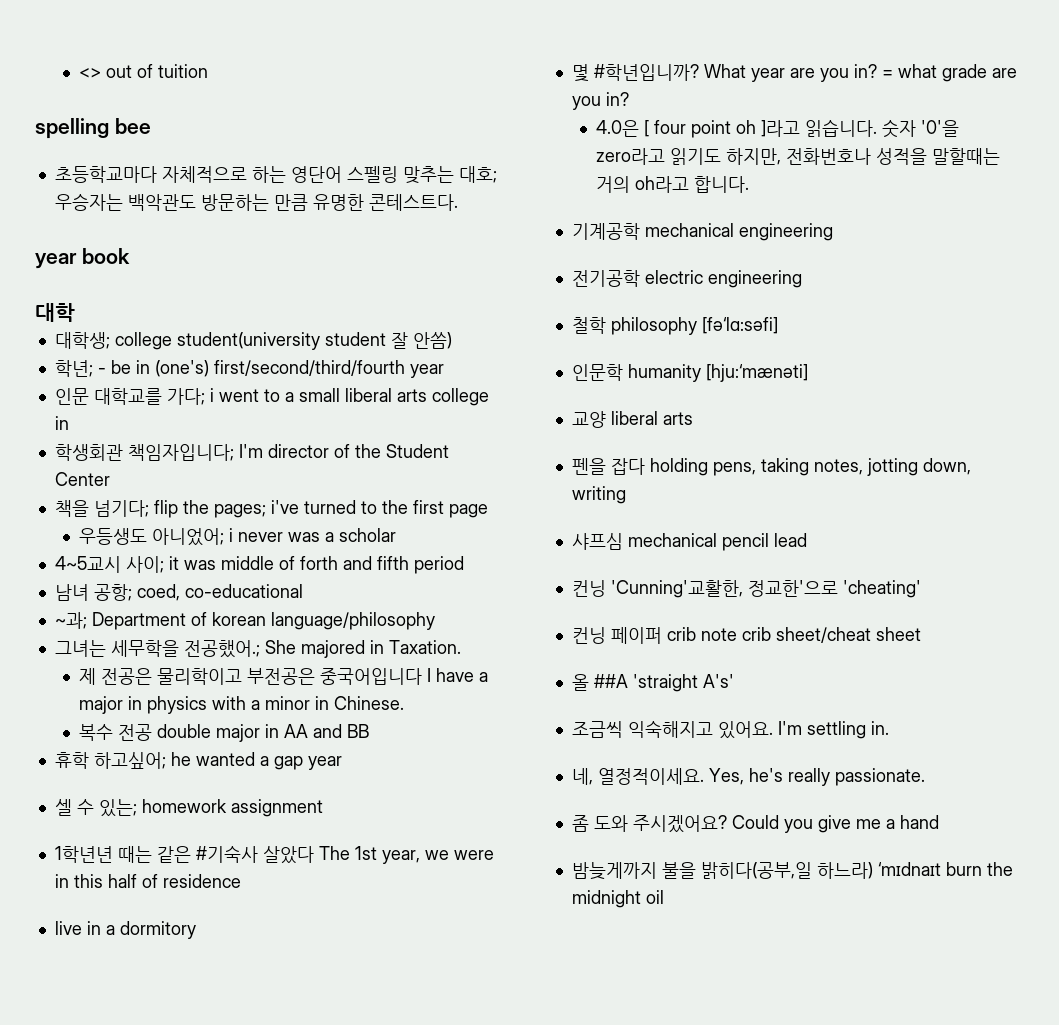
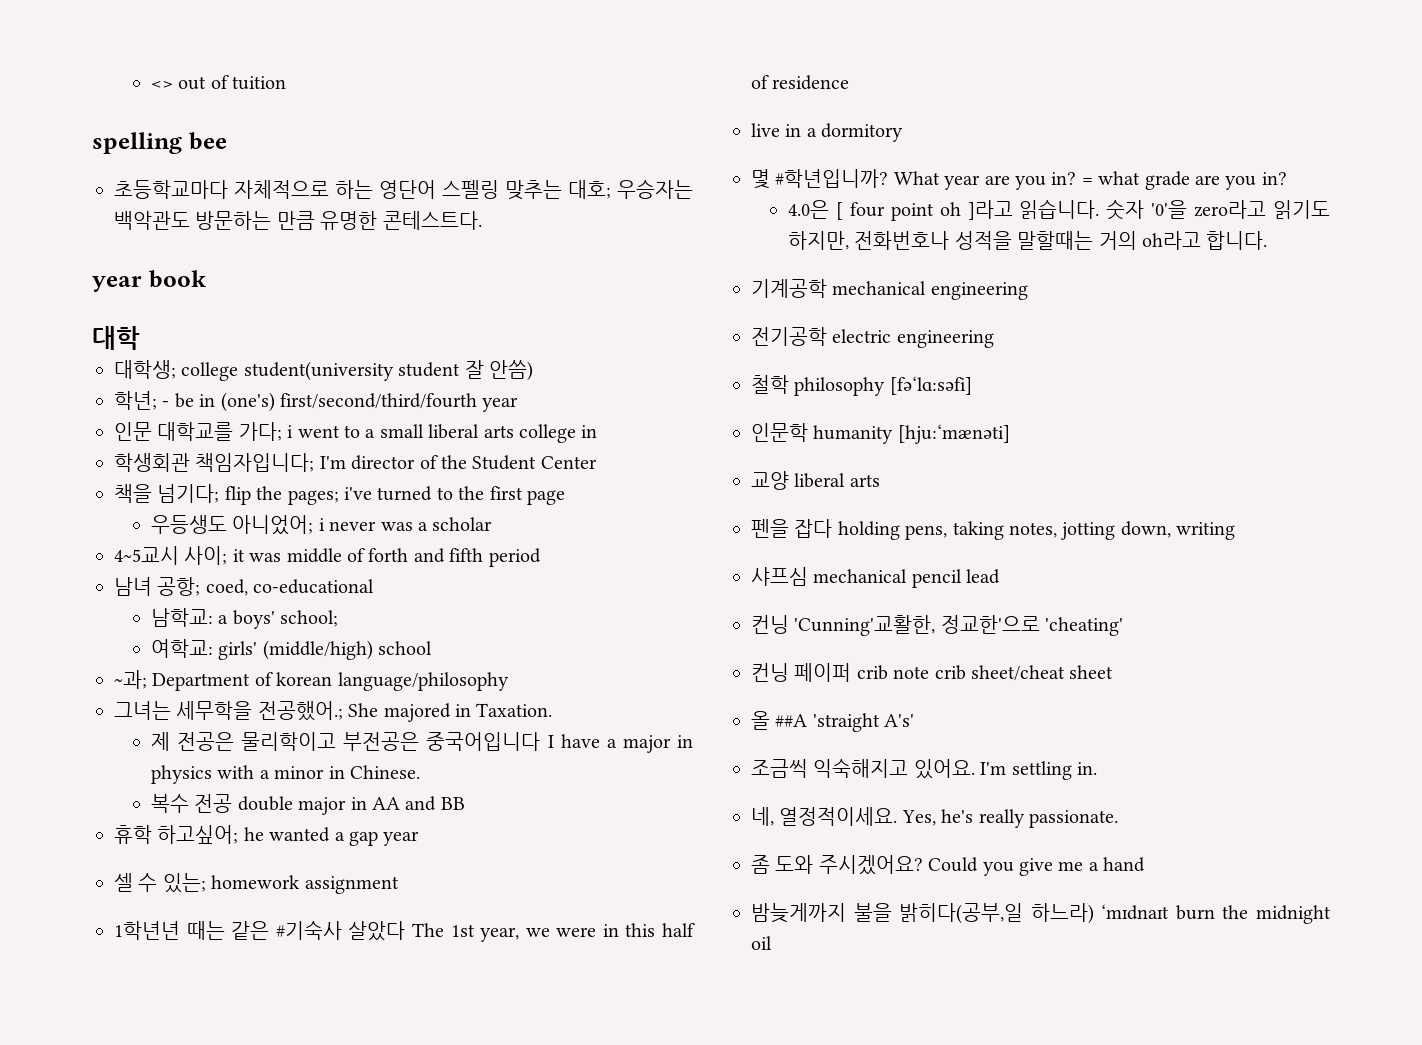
(303, 591) none -> [151,608,339,629] [151,639,433,660] // 남학교: a boys' school; // 여학교: girls' (middle/high) school

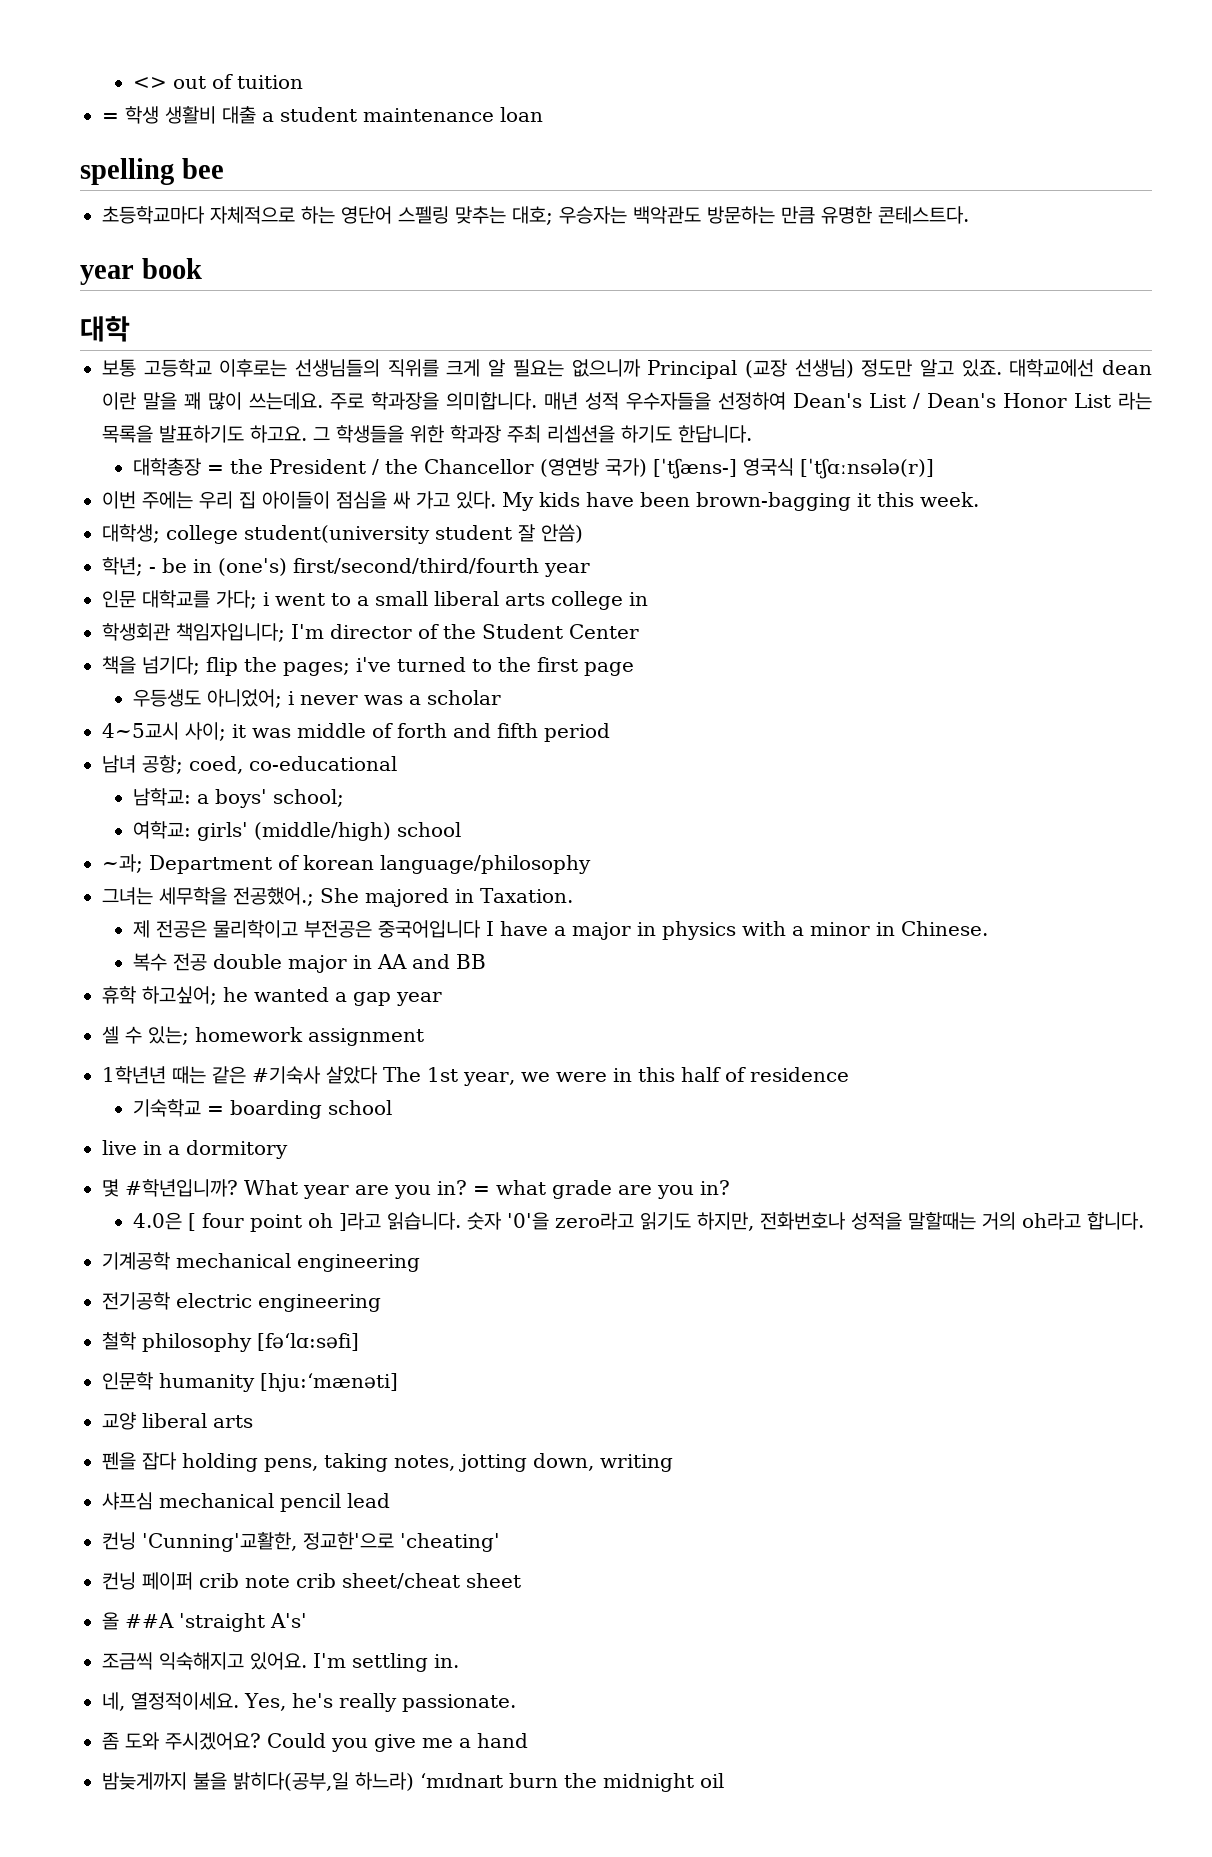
(287, 83) none -> [102,106,543,124] // = 학생 생활비 대출 a student maintenance loan
(140, 338) none -> [102,359,1152,379] [102,392,1152,410] [102,425,752,443] [132,458,934,479] [102,491,979,511] // 보통 고등학교 이후로는 선생님들의 직위를 크게 알 필요는 없으니까 Principal (교장 선생님) 정도만 알고 있죠. 대학교에선 dean 이란 말을 꽤 많이 쓰는데요. 주로 학과장을 의미합니다. 매년 성적 우수자들을 선정하여 Dean's List / Dean's Honor List 라는 목록을 발표하기도 하고요. 그 학생들을 위한 학과장 주최 리셉션을 하기도 한답니다. // 대학총장 = the President / the Chancellor (영연방 국가) [ˈtʃæns-] 영국식 [ˈtʃɑːnsələ(r)] // 이번 주에는 우리 집 아이들이 점심을 싸 가고 있다. My kids have been brown-bagging it this week.
(850, 82) none -> [132,1099,392,1119] // 기숙학교 = boarding school

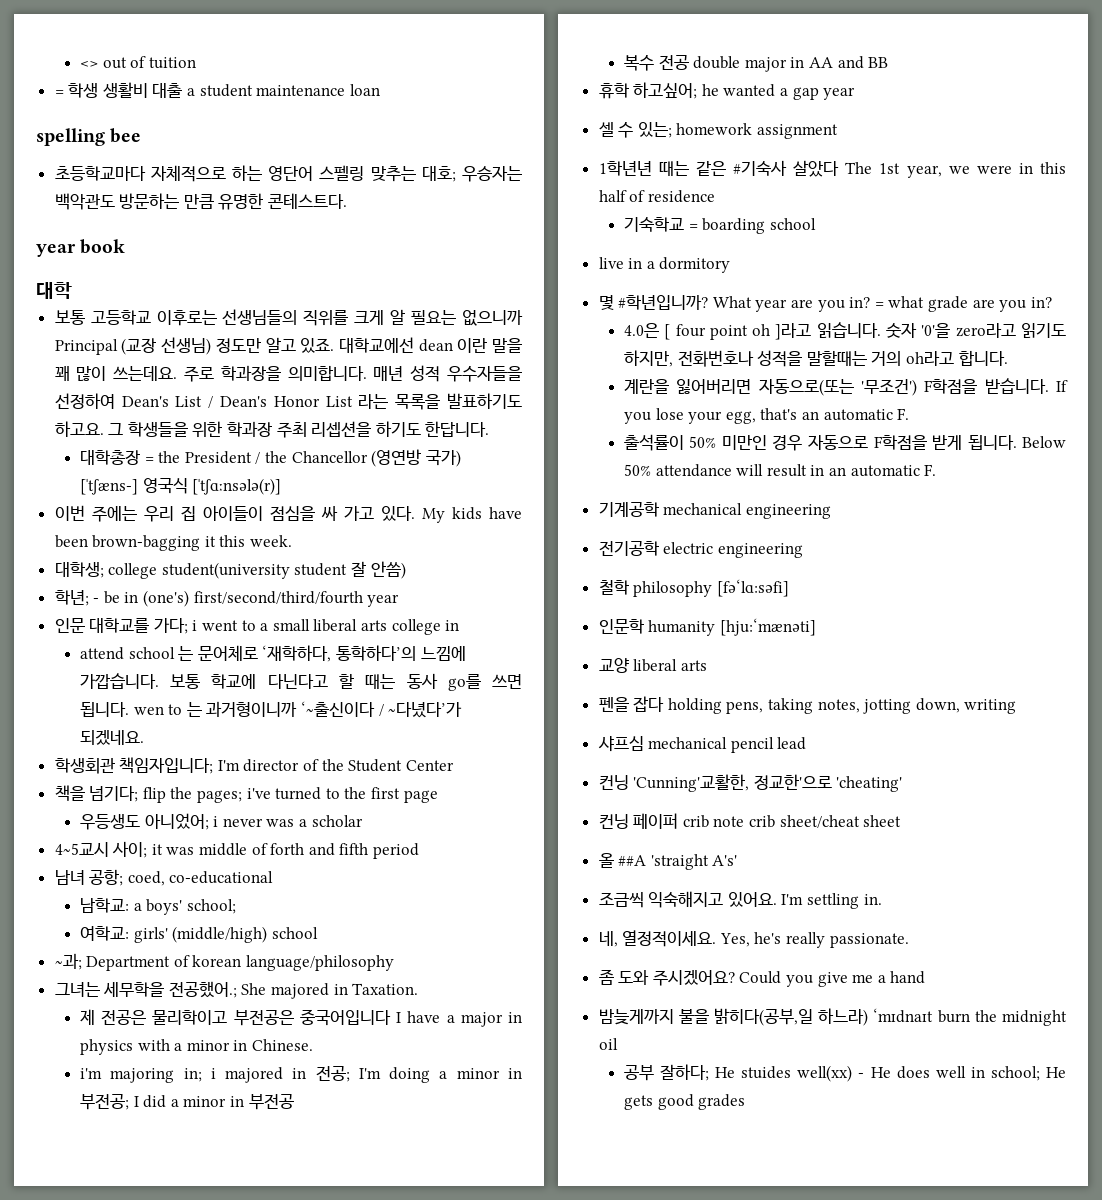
(648, 599) none -> [79,645,466,662] [79,673,522,691] [79,701,463,718] [79,730,144,745] // attend school 는 문어체로 ‘재학하다, 통학하다’의 느낌에 가깝습니다. 보통 학교에 다닌다고 할 때는 동사 go를 쓰면 됩니다. wen to 는 과거형이니까 ‘~출신이다 / ~다녔다’가 되겠네요.
(988, 928) none -> [79,1066,523,1083] [79,1094,294,1110] // i'm majoring in; i majored in 전공; I'm doing a minor in 부전공; I did a minor in 부전공
(1144, 1221) none -> [623,378,1068,396] [623,408,910,424] [623,434,1066,451] [623,464,937,477] // 계란을 잃어버리면 자동으로(또는 '무조건') F학점을 받습니다. If you lose your egg, that's an automatic F. // 출석률이 50% 미만인 경우 자동으로 F학점을 받게 됩니다. Below 50% attendance will result in an automatic F.
(724, 1780) none -> [623,1064,1066,1082] [623,1094,746,1110] // 공부 잘하다; He stuides well(xx) - He does well in school; He gets good grades

